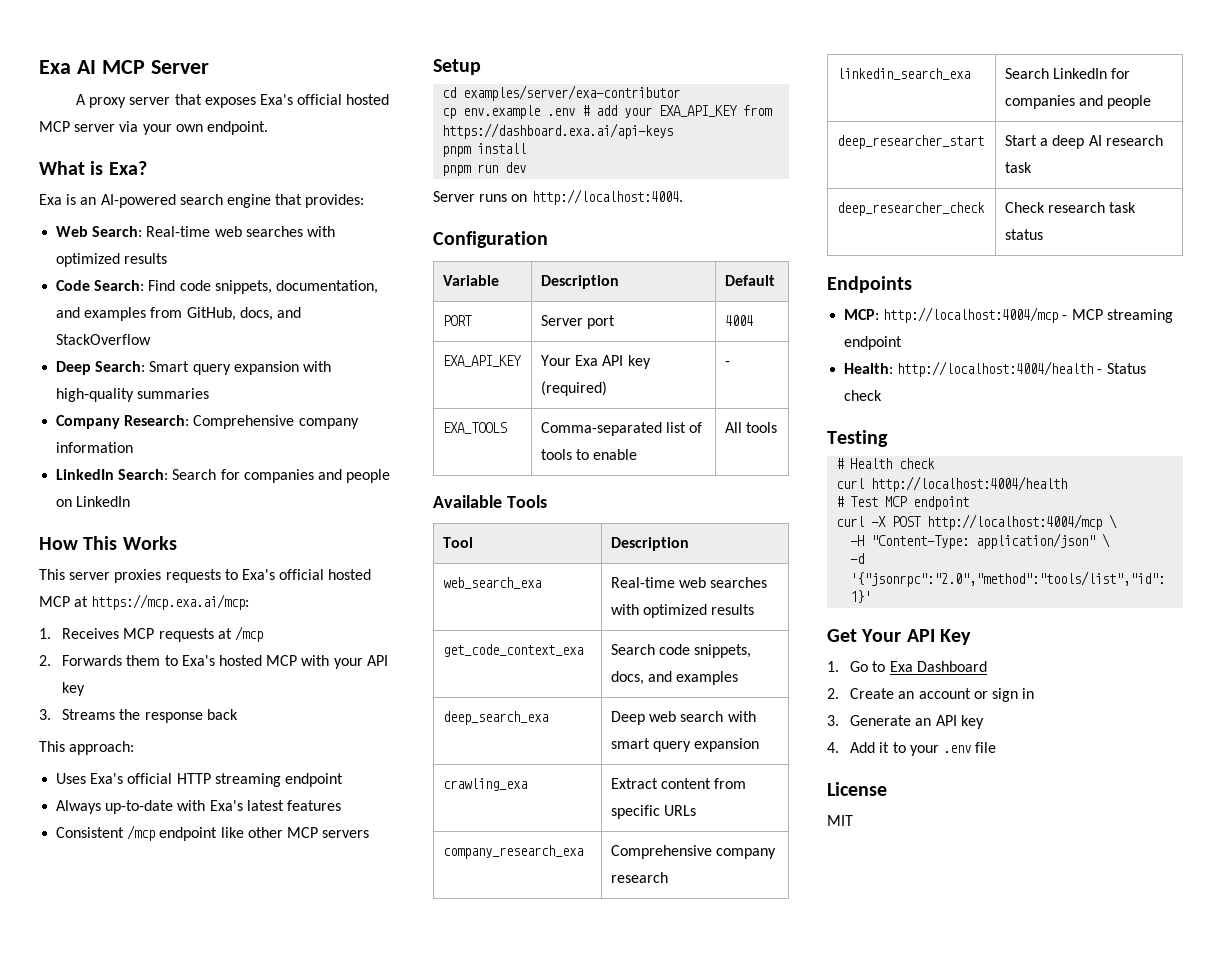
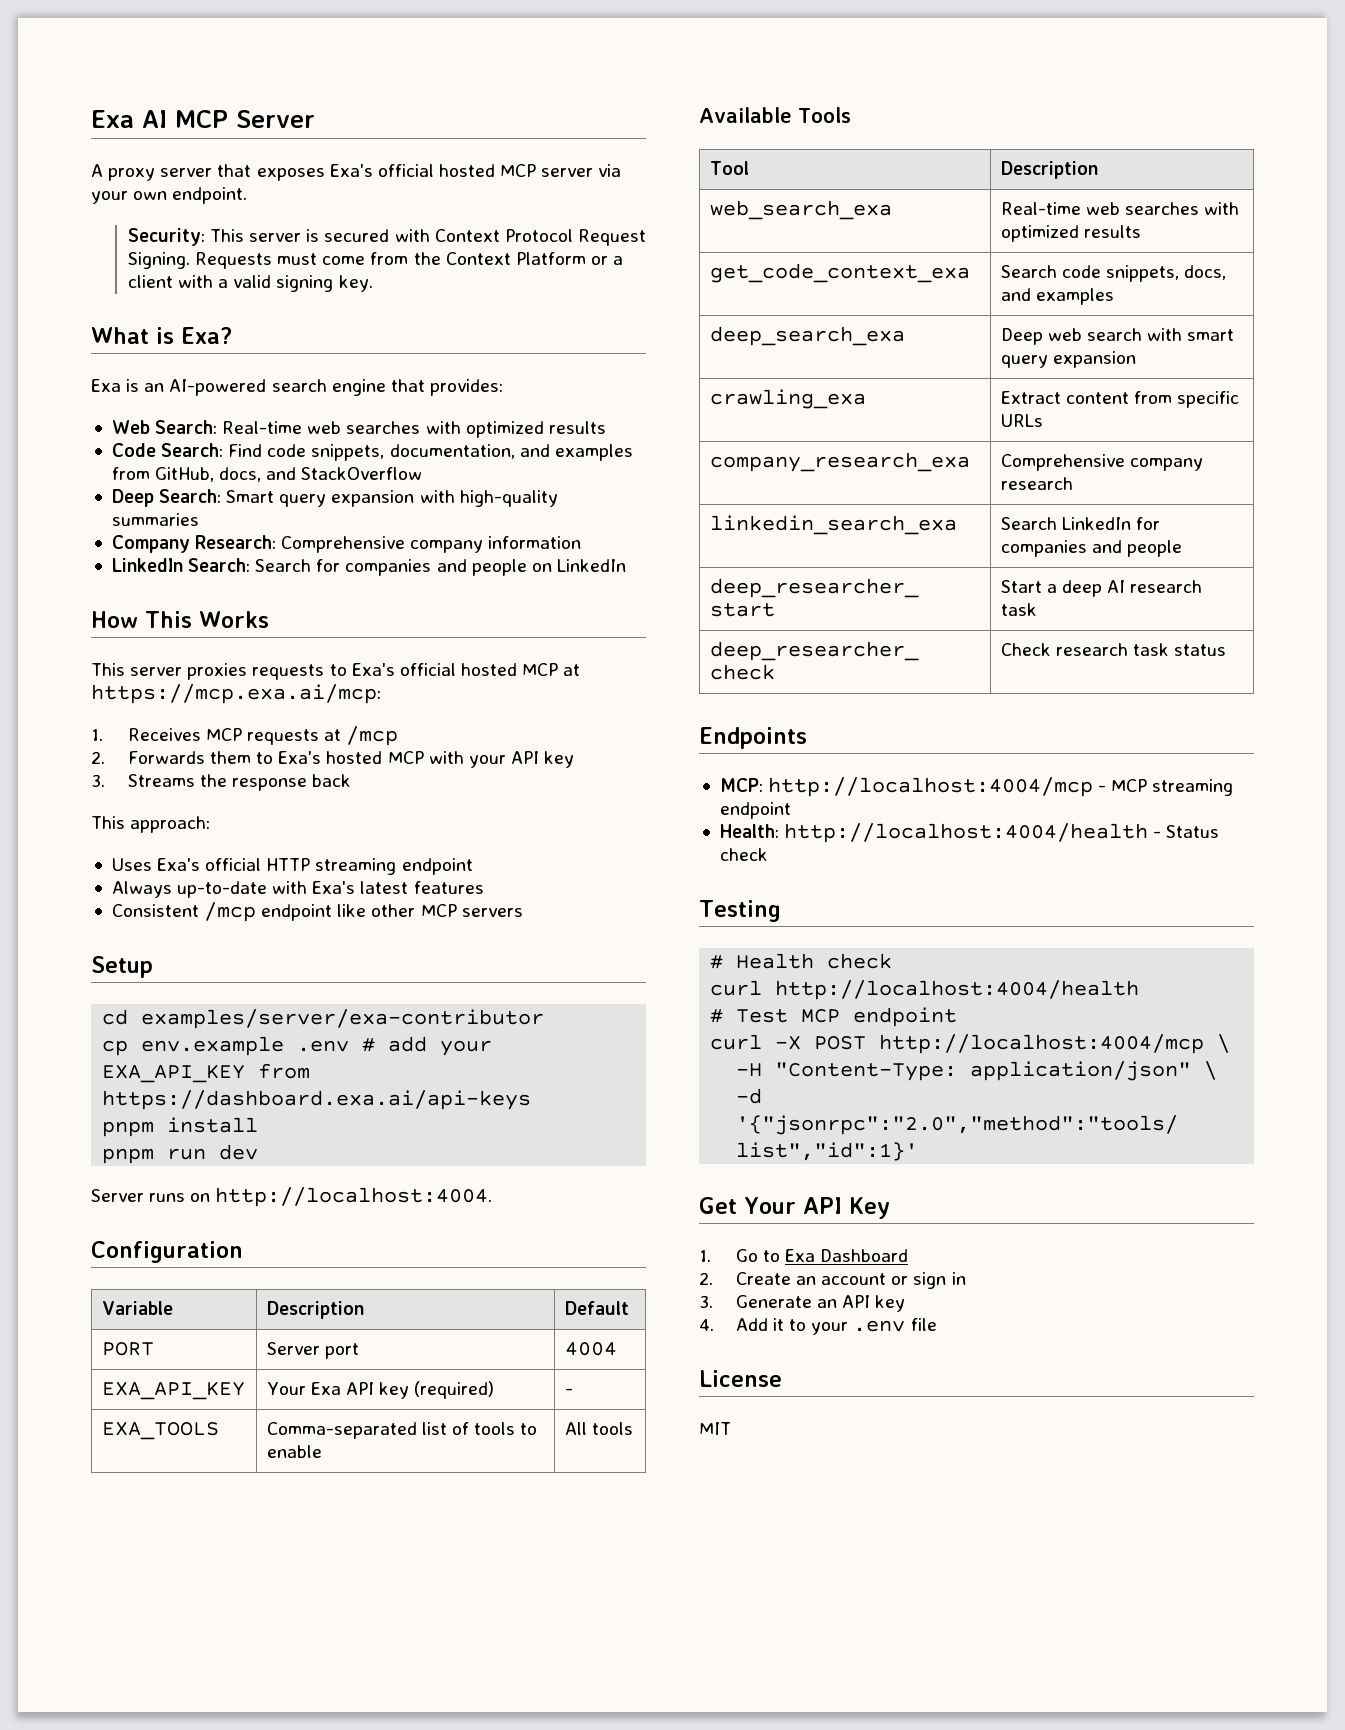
(268, 128) none -> [127,228,646,246] [127,252,624,269] [127,275,373,292] // Security: This server is secured with Context Protocol Request Signing. Requests must come from the Context Platform or a client with a valid signing key.

